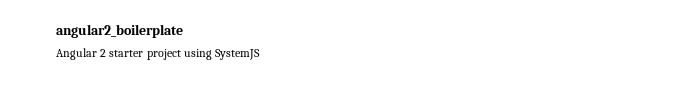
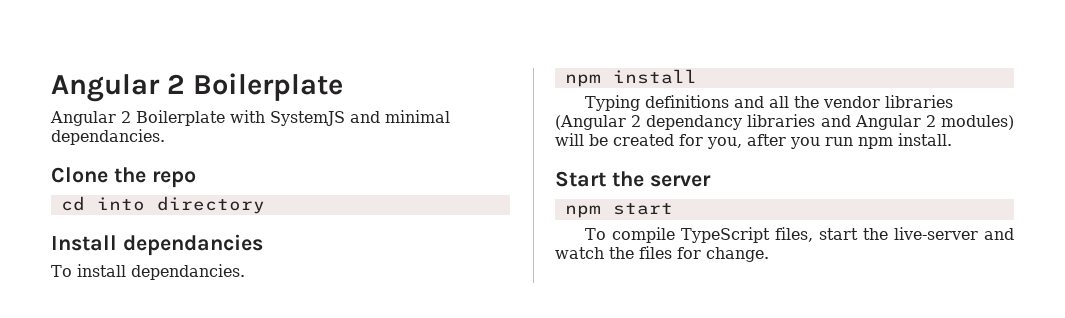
[56,24,183,38] [56,48,261,60] angular2_boilerplate // Angular 2 starter project using SystemJS -> [51,73,343,102] [50,110,450,126] [51,129,165,145] [51,167,196,188] [60,196,265,214] [51,234,263,256] [51,264,245,280] [564,69,697,87] [584,95,953,111] [555,114,1015,130] [555,133,952,149] [555,171,711,187] [564,203,673,218] [584,227,1014,243] [555,246,769,262] Angular 2 Boilerplate // Angular 2 Boilerplate with SystemJS and minimal dependancies. // Clone the repo // cd into directory // Install dependancies // To install dependancies. // npm install // Typing definitions and all the vendor libraries (Angular 2 dependancy libraries and Angular 2 modules) will be created for you, after you run npm install. // Start the server // npm start // To compile TypeScript files, start the live-server and watch the files for change.

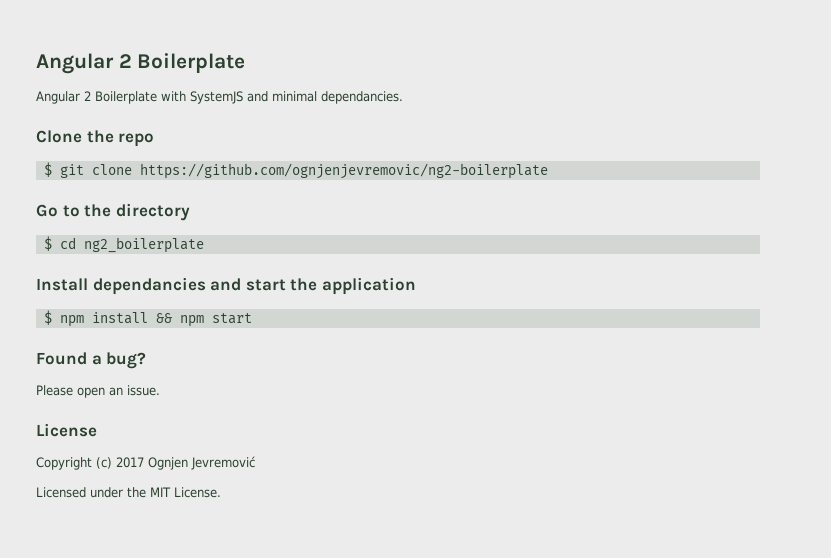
[60,196,265,214] [51,234,263,256] [51,264,245,280] [564,69,697,87] [584,95,953,111] [555,114,1015,130] [555,133,952,149] [555,171,711,187] [564,203,673,218] [584,227,1014,243] [555,246,769,262] cd into directory // Install dependancies // To install dependancies. // npm install // Typing definitions and all the vendor libraries (Angular 2 dependancy libraries and Angular 2 modules) will be created for you, after you run npm install. // Start the server // npm start // To compile TypeScript files, start the live-server and watch the files for change. -> [43,162,548,179] [36,203,190,221] [43,236,204,253] [36,277,416,295] [43,310,252,327] [36,352,147,369] [36,385,160,398] [36,423,97,437] [36,456,255,470] [36,487,221,498] $ git clone https://github.com/ognjenjevremovic/ng2-boilerplate // Go to the directory // $ cd ng2_boilerplate // Install dependancies and start the application // $ npm install && npm start // Found a bug? // Please open an issue. // License // Copyright (c) 2017 Ognjen Jevremović // Licensed under the MIT License.

